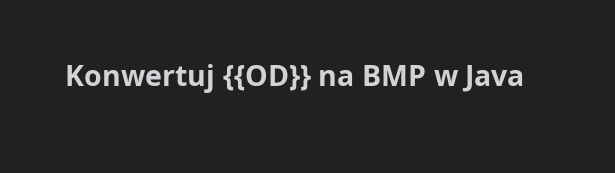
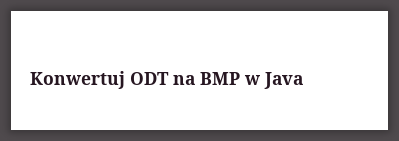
[222,65,311,91] {{OD}} -> [130,72,169,85] ODT

